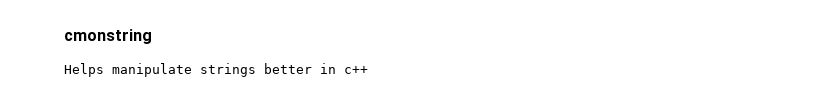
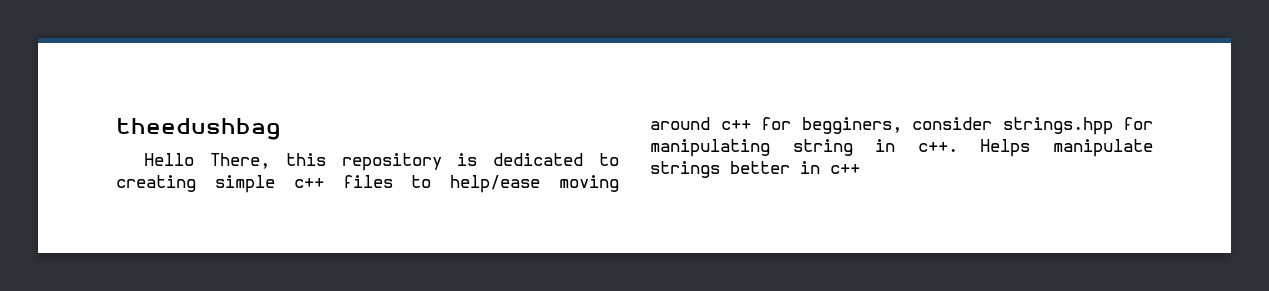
[64,29,152,44] cmonstring // -> [116,118,281,140] [144,153,619,171] [116,175,619,193] [650,117,1153,135] [650,139,958,157] theedushbag // Hello There, this repository is dedicated to creating simple c++ files to help/ease moving around c++ for begginers, consider strings.hpp for manipulating string in c++.

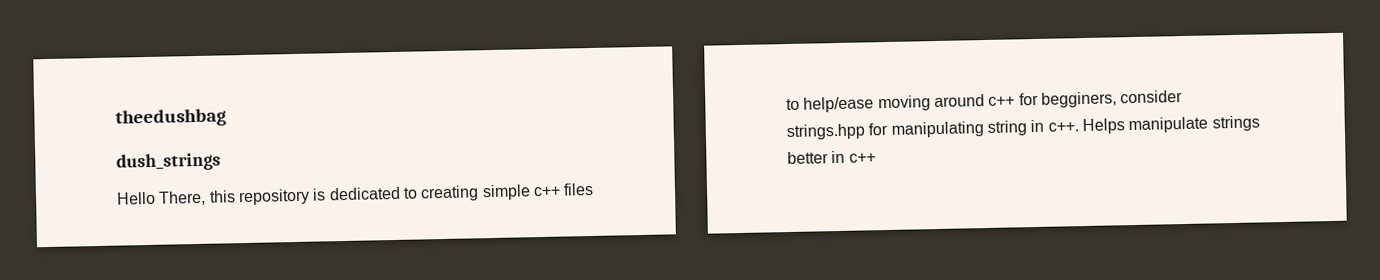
(281, 129) none -> [116,152,221,172] // dush_strings

